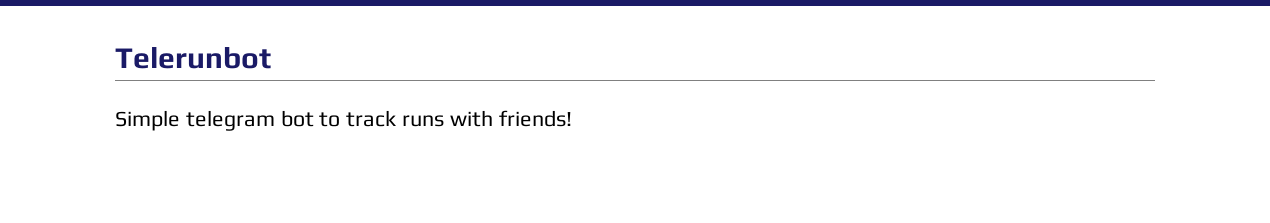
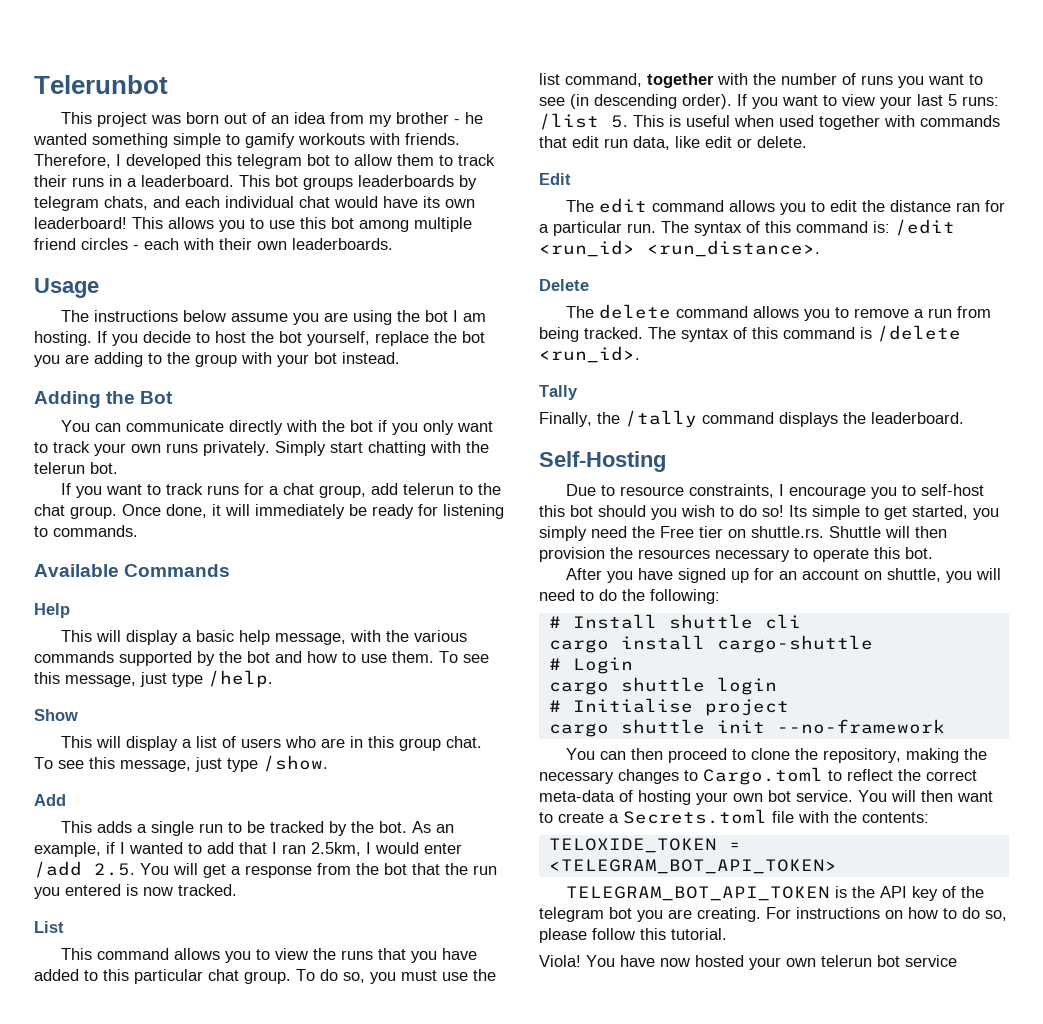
[115,110,572,131] Simple telegram bot to track runs with friends! -> [61,112,484,127] [33,133,460,148] [34,154,495,169] [34,175,477,190] [34,196,475,211] [34,217,472,232] [34,238,393,250] [34,278,99,298] [61,310,487,325] [34,331,485,346] [34,352,400,367] [34,391,174,408] [61,420,494,435] [34,441,489,456] [34,462,118,474] [61,483,502,498] [34,504,504,519] [34,525,138,537] [34,564,231,577] [34,603,70,618] [61,630,468,645] [34,651,489,666] [34,670,273,688] [34,709,78,721] [61,736,483,751] [34,755,328,772] [34,794,66,806] [61,821,455,836] [34,842,462,857] [34,861,497,878] [34,884,237,899] [34,921,64,933] [61,948,478,963] [34,969,496,984] [539,73,983,88] [539,94,999,109] [539,113,1000,130] [539,136,807,150] [539,173,571,185] [566,198,1006,215] [539,219,955,236] [539,240,820,257] [539,279,589,291] [566,304,992,321] [539,325,961,342] [539,346,640,363] [539,385,578,400] [539,410,964,428] [539,451,666,472] [566,484,985,499] [539,505,999,520] [539,526,947,541] [539,547,933,562] [566,568,1002,583] [539,589,720,604] [548,614,801,629] [548,635,873,653] [548,657,633,674] [548,677,777,695] [548,698,789,716] [548,719,945,737] [566,748,988,763] [539,767,977,785] [539,790,993,805] [539,809,929,824] [548,838,741,853] [548,859,837,874] [566,886,985,901] [539,907,1007,922] [539,928,727,943] [539,955,957,970] This project was born out of an idea from my brother - he wanted something simple to gamify workouts with friends. Therefore, I developed this telegram bot to allow them to track their runs in a leaderboard. This bot groups leaderboards by telegram chats, and each individual chat would have its own leaderboard! This allows you to use this bot among multiple friend circles - each with their own leaderboards. // Usage // The instructions below assume you are using the bot I am hosting. If you decide to host the bot yourself, replace the bot you are adding to the group with your bot instead. // Adding the Bot // You can communicate directly with the bot if you only want to track your own runs privately. Simply start chatting with the telerun bot. // If you want to track runs for a chat group, add telerun to the chat group. Once done, it will immediately be ready for listening to commands. // Available Commands // Help // This will display a basic help message, with the various commands supported by the bot and how to use them. To see this message, just type /help. // Show // This will display a list of users who are in this group chat. To see this message, just type /show. // Add // This adds a single run to be tracked by the bot. As an example, if I wanted to add that I ran 2.5km, I would enter /add 2.5. You will get a response from the bot that the run you entered is now tracked. // List // This command allows you to view the runs that you have added to this particular chat group. To do so, you must use the list command, together with the number of runs you want to see (in descending order). If you want to view your last 5 runs: /list 5. This is useful when used together with commands that edit run data, like edit or delete. // Edit // The edit command allows you to edit the distance ran for a particular run. The syntax of this command is: /edit <run_id> <run_distance>. // Delete // The delete command allows you to remove a run from being tracked. The syntax of this command is /delete <run_id>. // Tally // Finally, the /tally command displays the leaderboard. // Self-Hosting // Due to resource constraints, I encourage you to self-host this bot should you wish to do so! Its simple to get started, you simply need the Free tier on shuttle.rs. Shuttle will then provision the resources necessary to operate this bot. // After you have signed up for an account on shuttle, you will need to do the following: // # Install shuttle cli // cargo install cargo-shuttle // # Login // cargo shuttle login // # Initialise project // cargo shuttle init --no-framework // You can then proceed to clone the repository, making the necessary changes to Cargo.toml to reflect the correct meta-data of hosting your own bot service. You will then want to create a Secrets.toml file with the contents: // TELOXIDE_TOKEN = <TELEGRAM_BOT_API_TOKEN> // TELEGRAM_BOT_API_TOKEN is the API key of the telegram bot you are creating. For instructions on how to do so, please follow this tutorial. // Viola! You have now hosted your own telerun bot service

